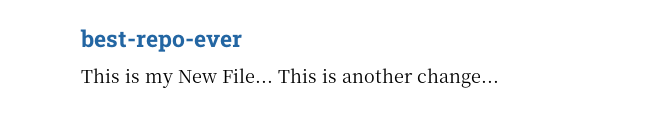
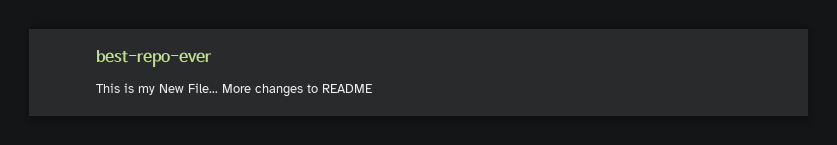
[278,68,499,88] This is another change... -> [222,84,372,97] More changes to README

